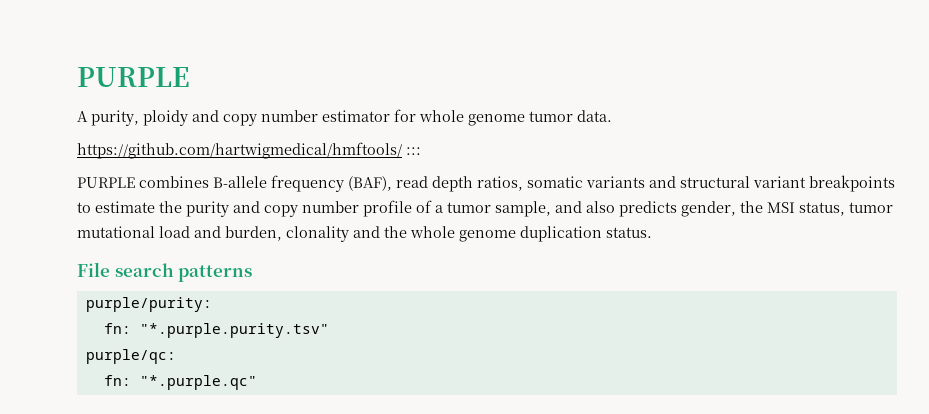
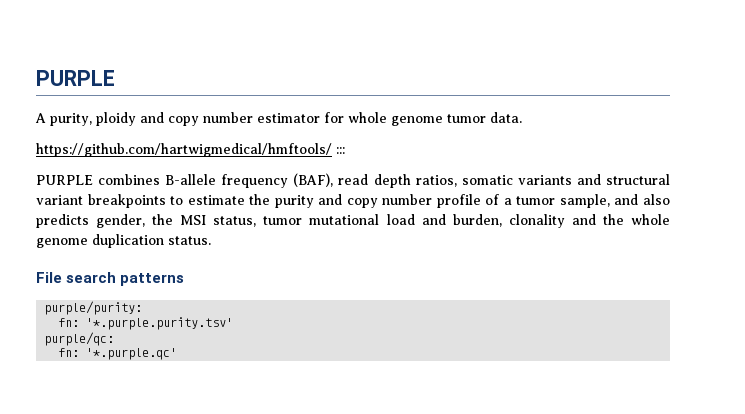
[139,323,329,338] "*.purple.purity.tsv" -> [86,317,234,330] '*.purple.purity.tsv'
[139,375,257,390] "*.purple.qc" -> [86,348,178,360] '*.purple.qc'

